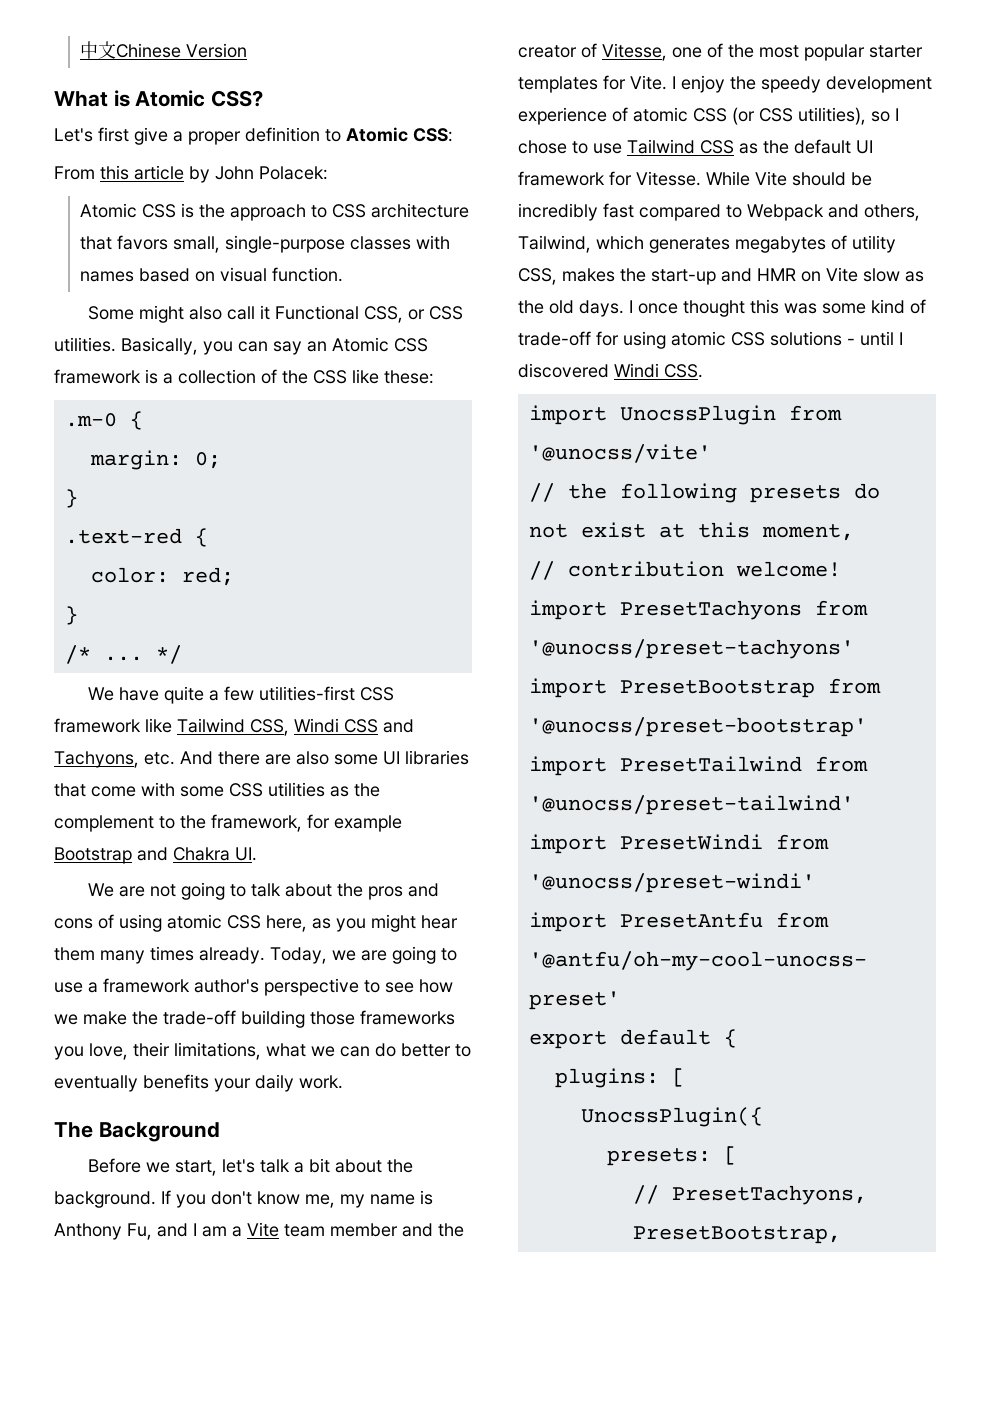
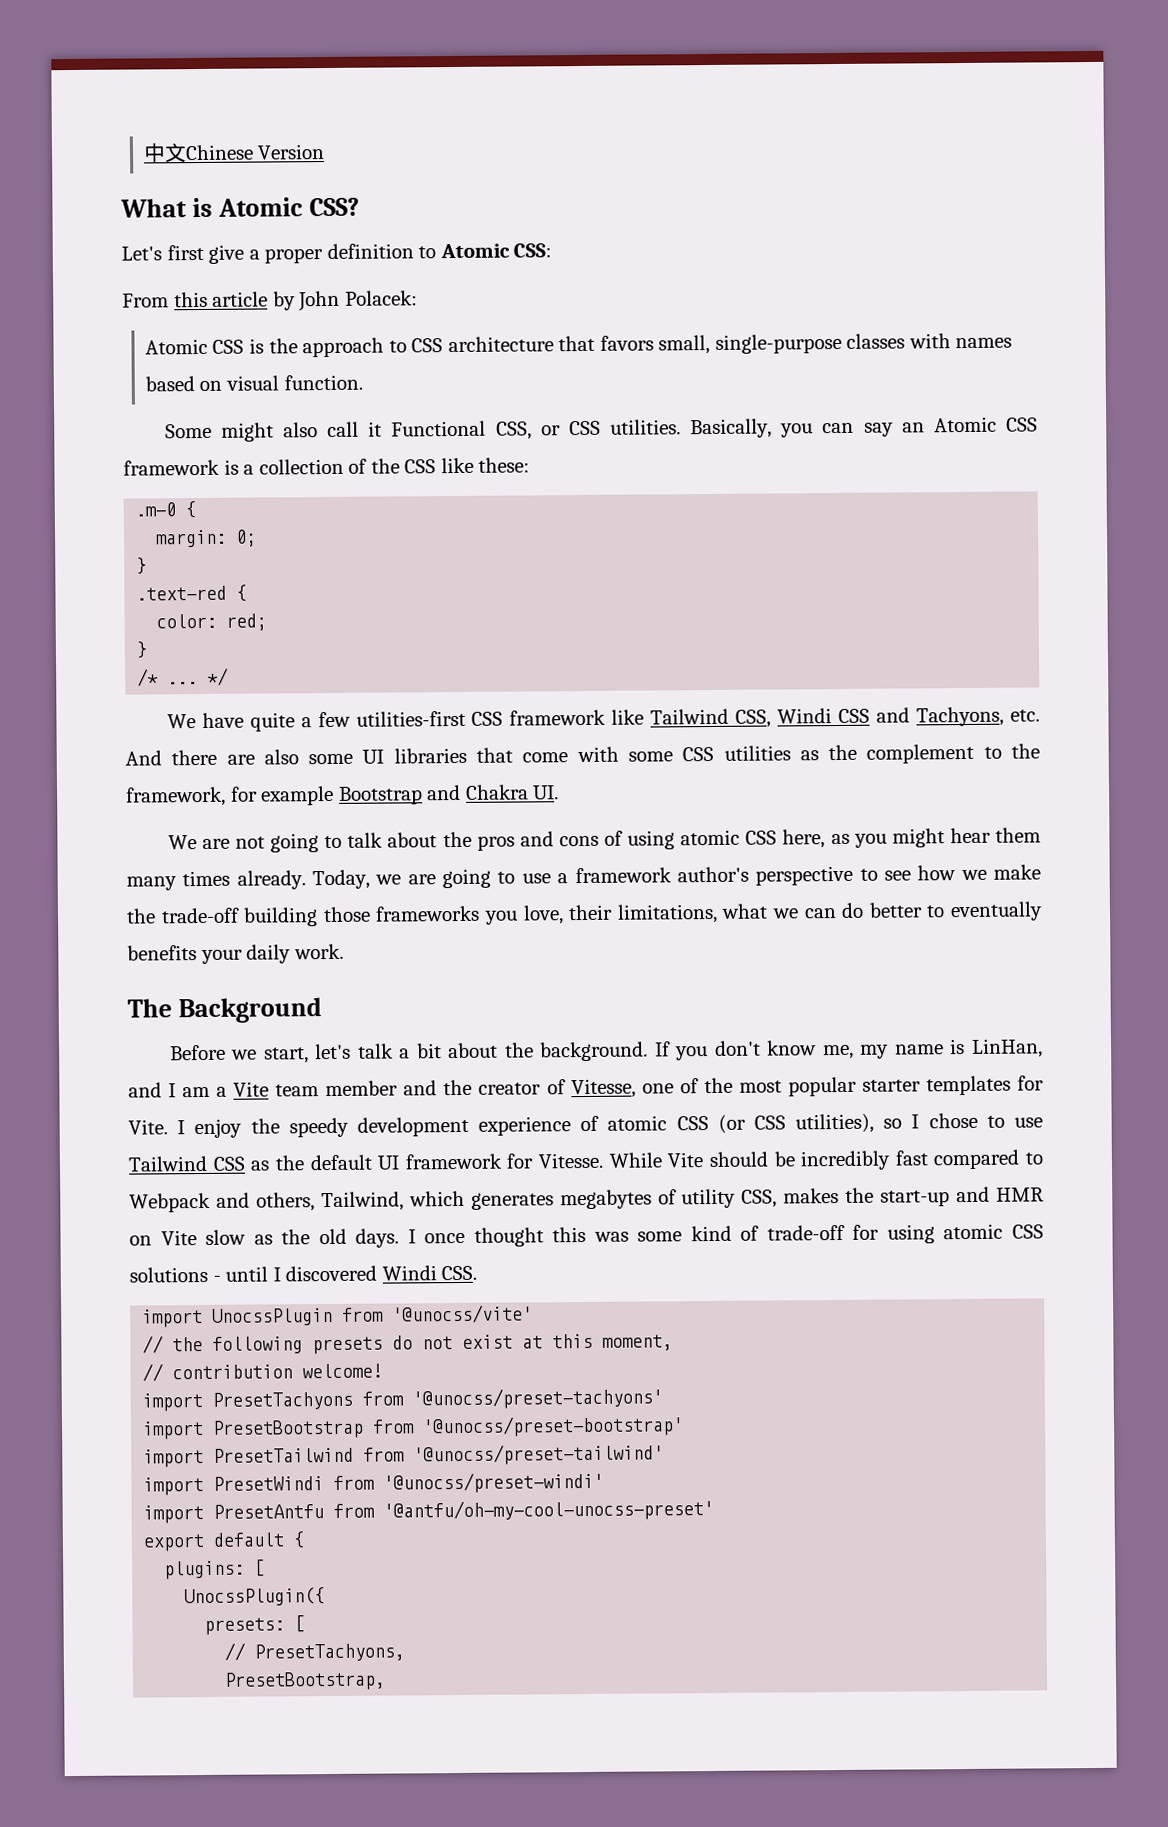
[54,1223,152,1240] Anthony Fu, -> [971,1038,1044,1058] LinHan,

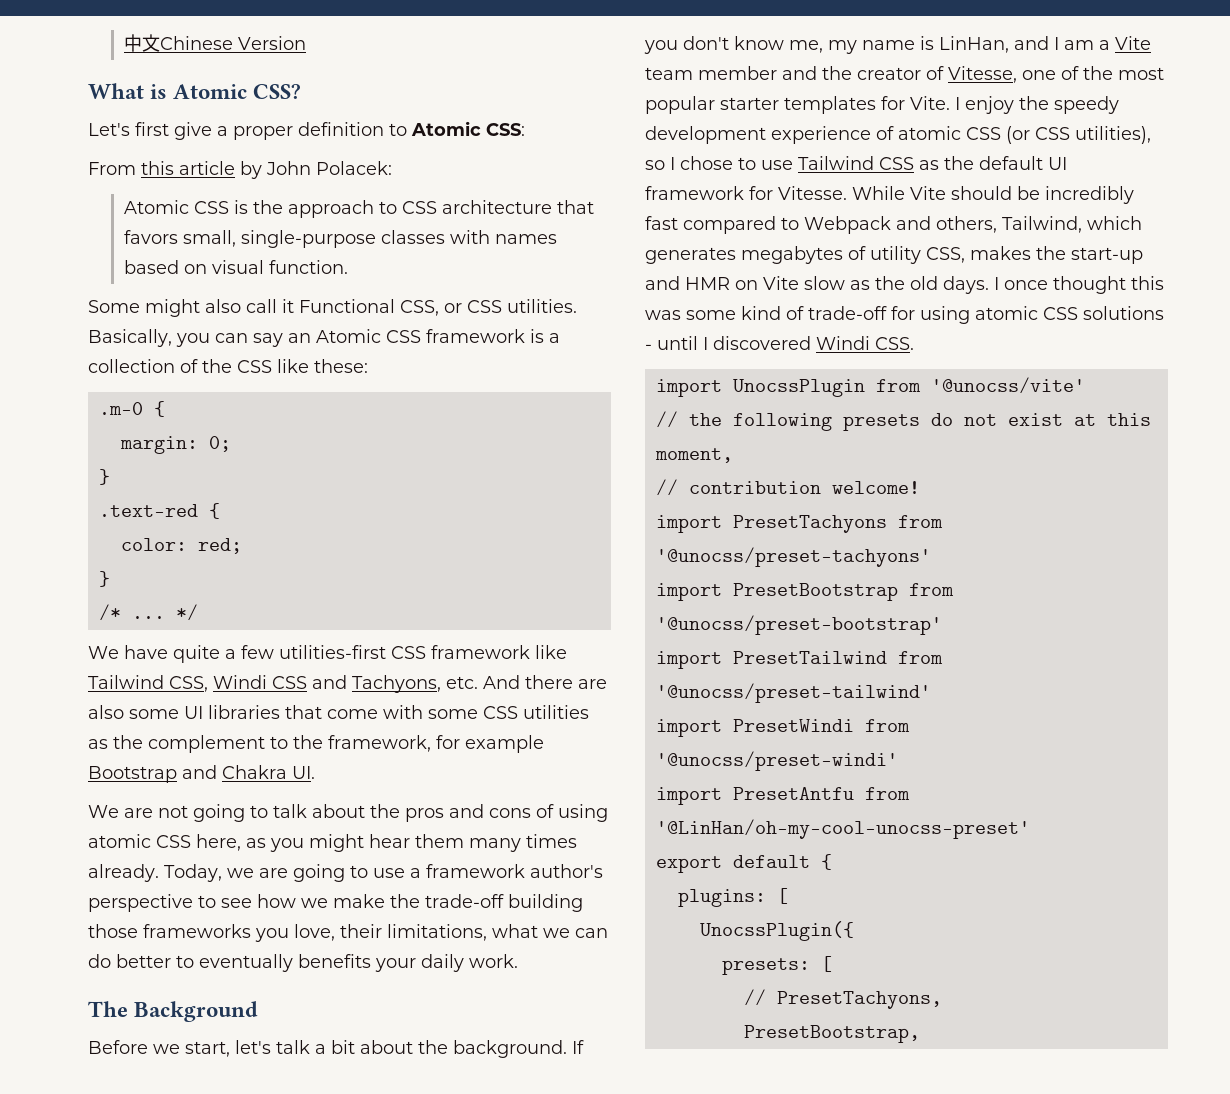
[383,1498,715,1522] '@antfu/oh-my-cool-unocss-preset' -> [655,819,1030,839] '@LinHan/oh-my-cool-unocss-preset'

